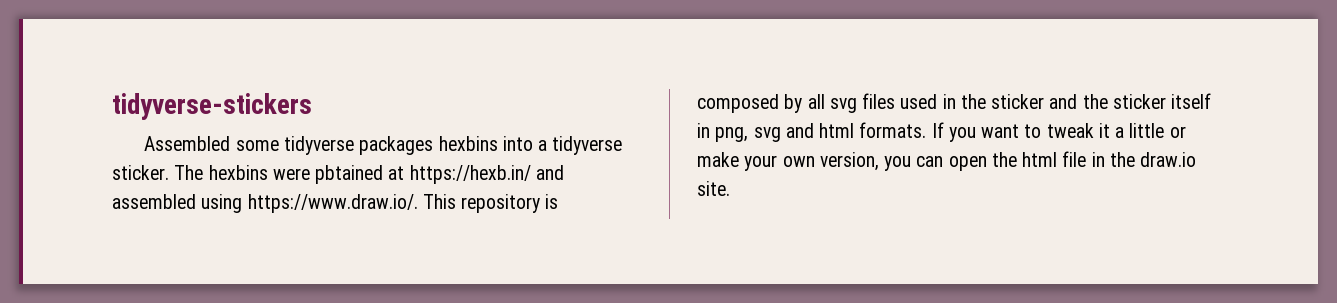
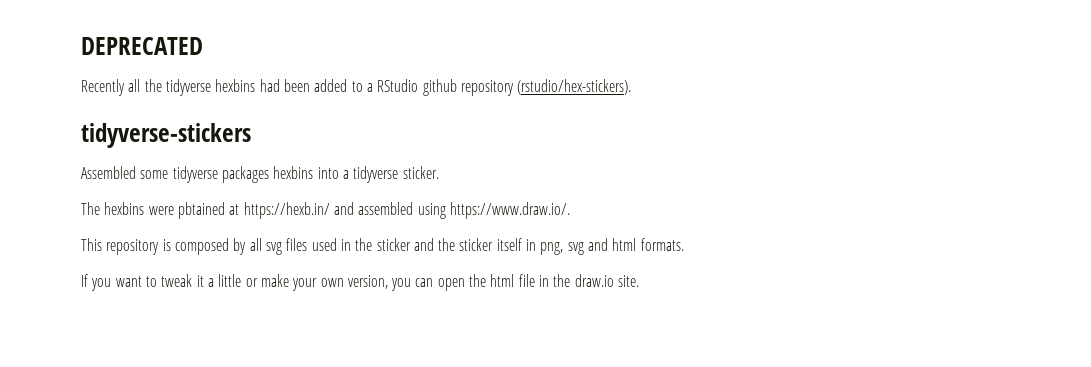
(112, 106) none -> [81,37,203,55] [81,79,632,96] DEPRECATED // Recently all the tidyverse hexbins had been added to a RStudio github repository (rstudio/hex-stickers). //
(169, 172) none -> (439, 172) //
(418, 203) none -> (570, 210) //
(927, 130) none -> (684, 244) //

